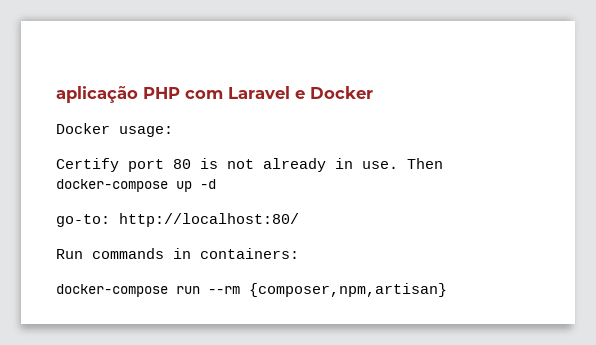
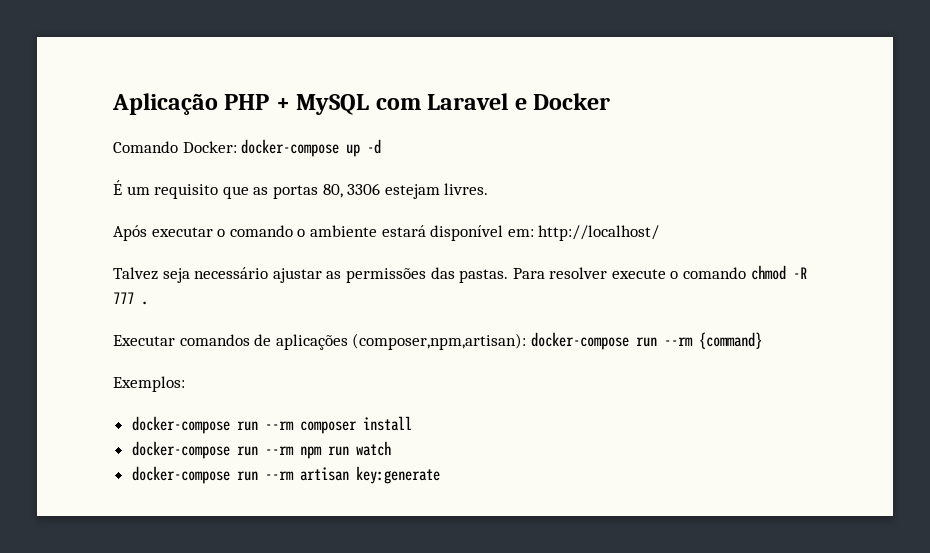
[56,86,180,103] aplicação PHP -> [112,93,370,115] Aplicação PHP + MySQL
[56,123,173,137] [56,158,443,172] [56,179,216,192] [56,213,299,227] [56,248,299,259] [56,283,447,297] Docker usage: // Certify port 80 is not already in use. Then docker-compose up -d // go-to: http://localhost:80/ // Run commands in containers: // docker-compose run --rm {composer,npm,artisan} -> [113,139,382,157] [113,180,489,199] [113,225,660,241] [113,265,807,283] [113,292,148,305] [113,332,762,350] [113,376,185,392] [131,416,412,434] [131,441,391,459] [131,466,440,484] Comando Docker: docker-compose up -d // É um requisito que as portas 80, 3306 estejam livres. // Após executar o comando o ambiente estará disponível em: http://localhost/ // Talvez seja necessário ajustar as permissões das pastas. Para resolver execute o comando chmod -R 777 . // Executar comandos de aplicações (composer,npm,artisan): docker-compose run --rm {command} // Exemplos: // docker-compose run --rm composer install // docker-compose run --rm npm run watch // docker-compose run --rm artisan key:generate

